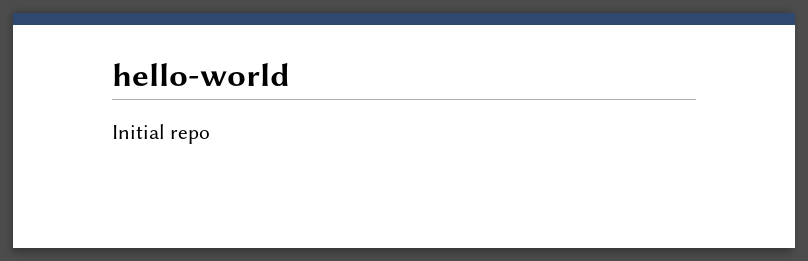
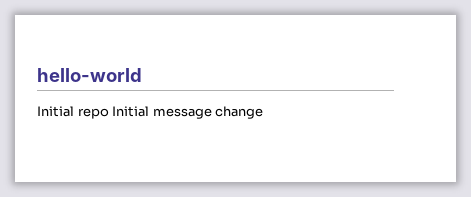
(210, 137) none -> [112,106,264,119] Initial message change

